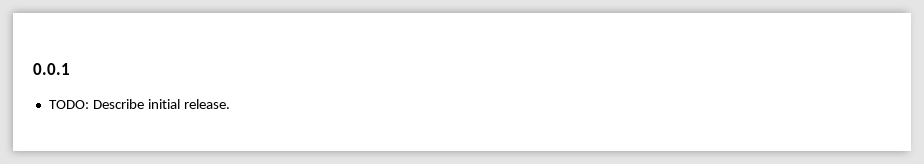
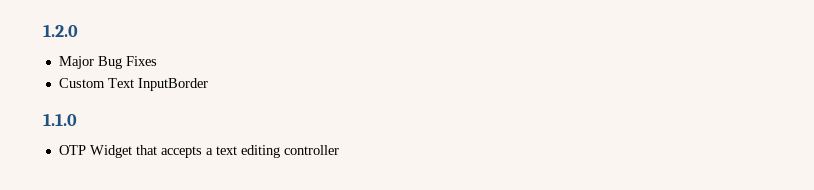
[33,63,70,75] [48,99,230,109] 0.0.1 // TODO: Describe initial release. -> [43,24,78,37] [58,56,157,69] [58,78,208,91] [43,113,77,126] [58,145,339,158] 1.2.0 // Major Bug Fixes // Custom Text InputBorder // 1.1.0 // OTP Widget that accepts a text editing controller

